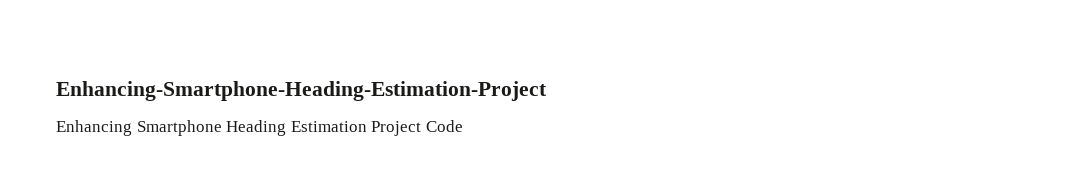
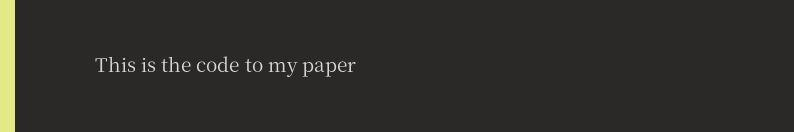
[56,81,547,101] [56,120,463,136] Enhancing-Smartphone-Heading-Estimation-Project // Enhancing Smartphone Heading Estimation Project Code -> [95,56,356,77] This is the code to my paper

